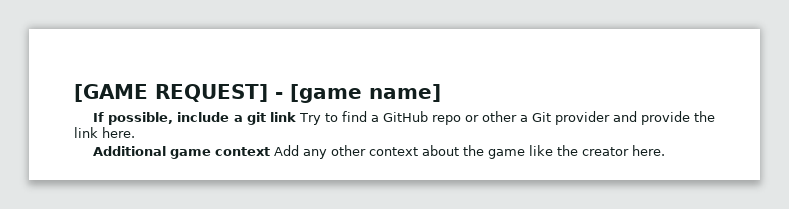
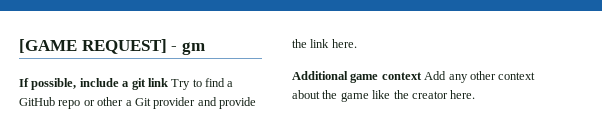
[290,84,441,103] [game name] -> [181,42,205,55] gm

